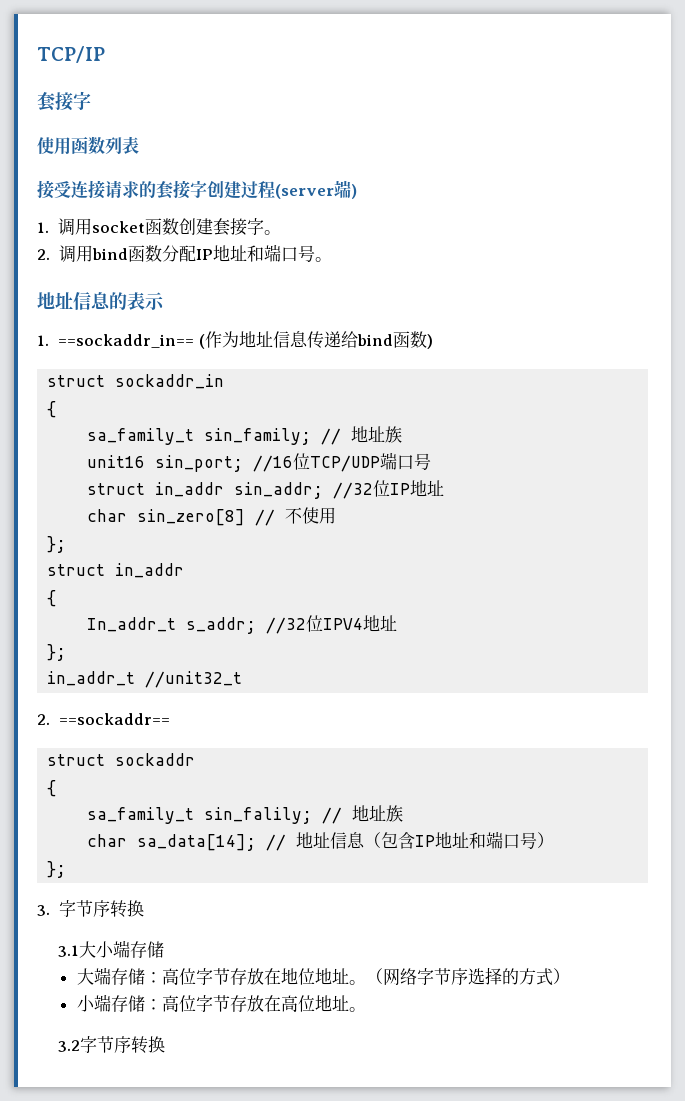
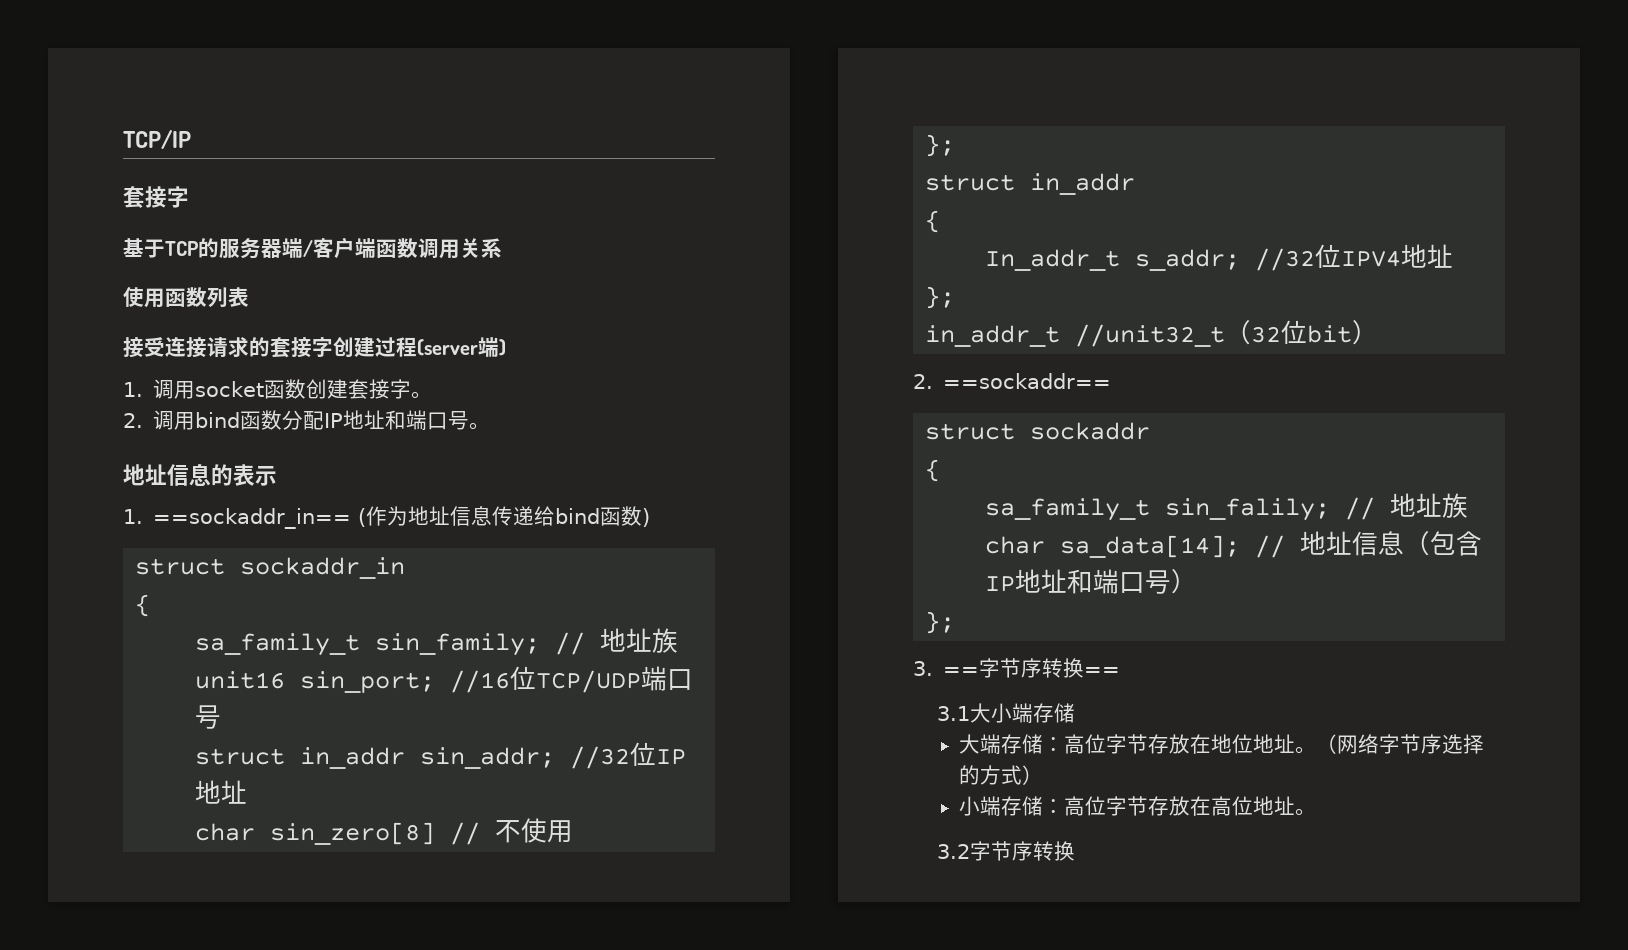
(91, 100) none -> [123,237,502,259] // 基于TCP的服务器端/客户端函数调用关系
(243, 679) none -> [1225,320,1379,345] （32位bit）
[58,900,144,918] 字节序转换 -> [943,658,1121,678] ==字节序转换==

